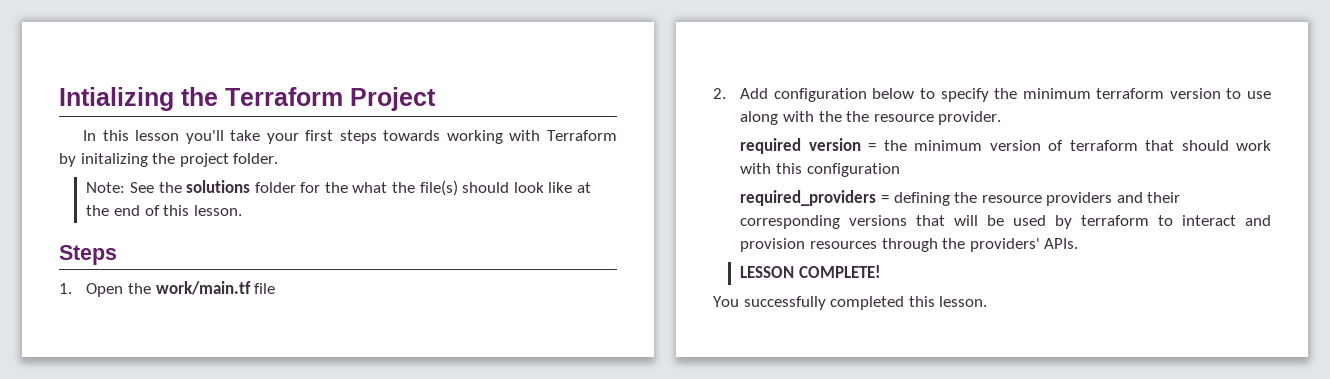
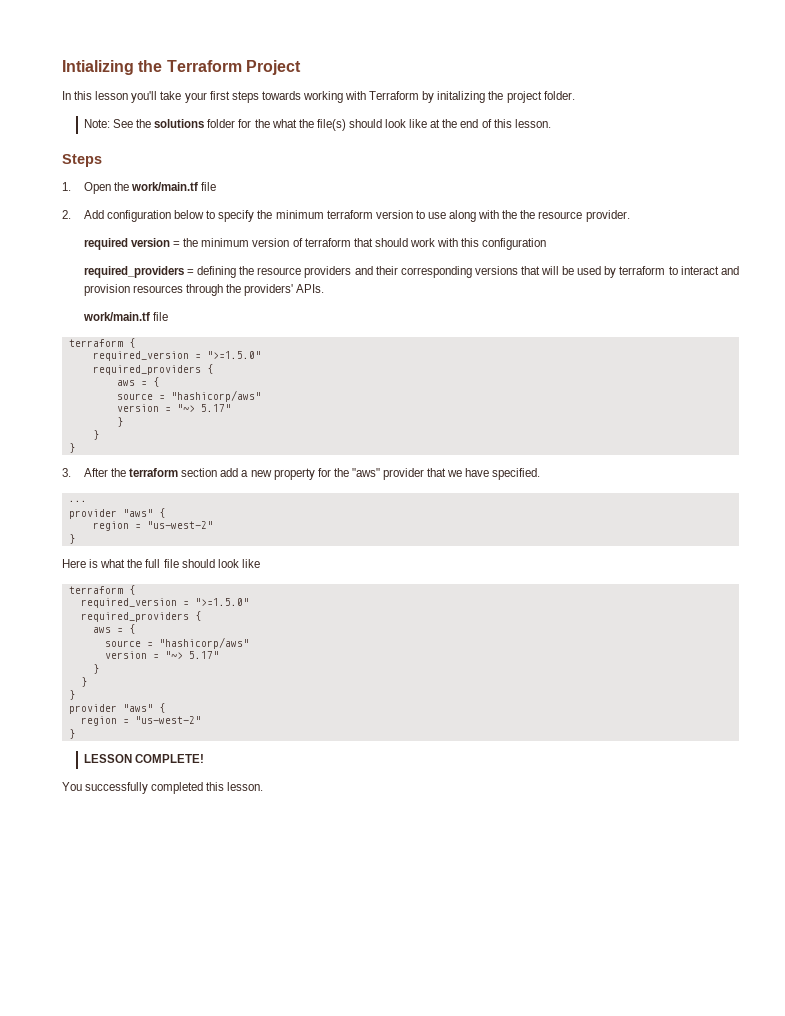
(1079, 243) none -> [82,312,168,321] [68,338,135,348] [92,351,261,361] [92,364,213,375] [116,377,159,387] [116,390,261,402] [116,404,231,412] [116,417,123,427] [92,430,99,440] [68,443,75,453] [62,468,541,480] [68,500,87,502] [68,508,165,519] [92,521,213,531] [68,534,75,544] [62,559,260,568] [68,585,135,595] [80,598,249,608] [80,611,201,622] [92,624,135,634] [104,637,249,649] [104,651,219,659] [92,664,99,674] [80,677,87,687] [68,690,75,700] [68,703,165,714] [80,716,201,726] [68,729,75,739] // work/main.tf file // terraform { // required_version = ">=1.5.0" // required_providers { // aws = { // source = "hashicorp/aws" // version = "~> 5.17" // } // } // } // 3. After the terraform section add a new property for the "aws" provider that we have specified. // ... // provider "aws" { // region = "us-west-2" // } // Here is what the full file should look like // terraform { // required_version = ">=1.5.0" // required_providers { // aws = { // source = "hashicorp/aws" // version = "~> 5.17" // } // } // } // provider "aws" { // region = "us-west-2" // }

